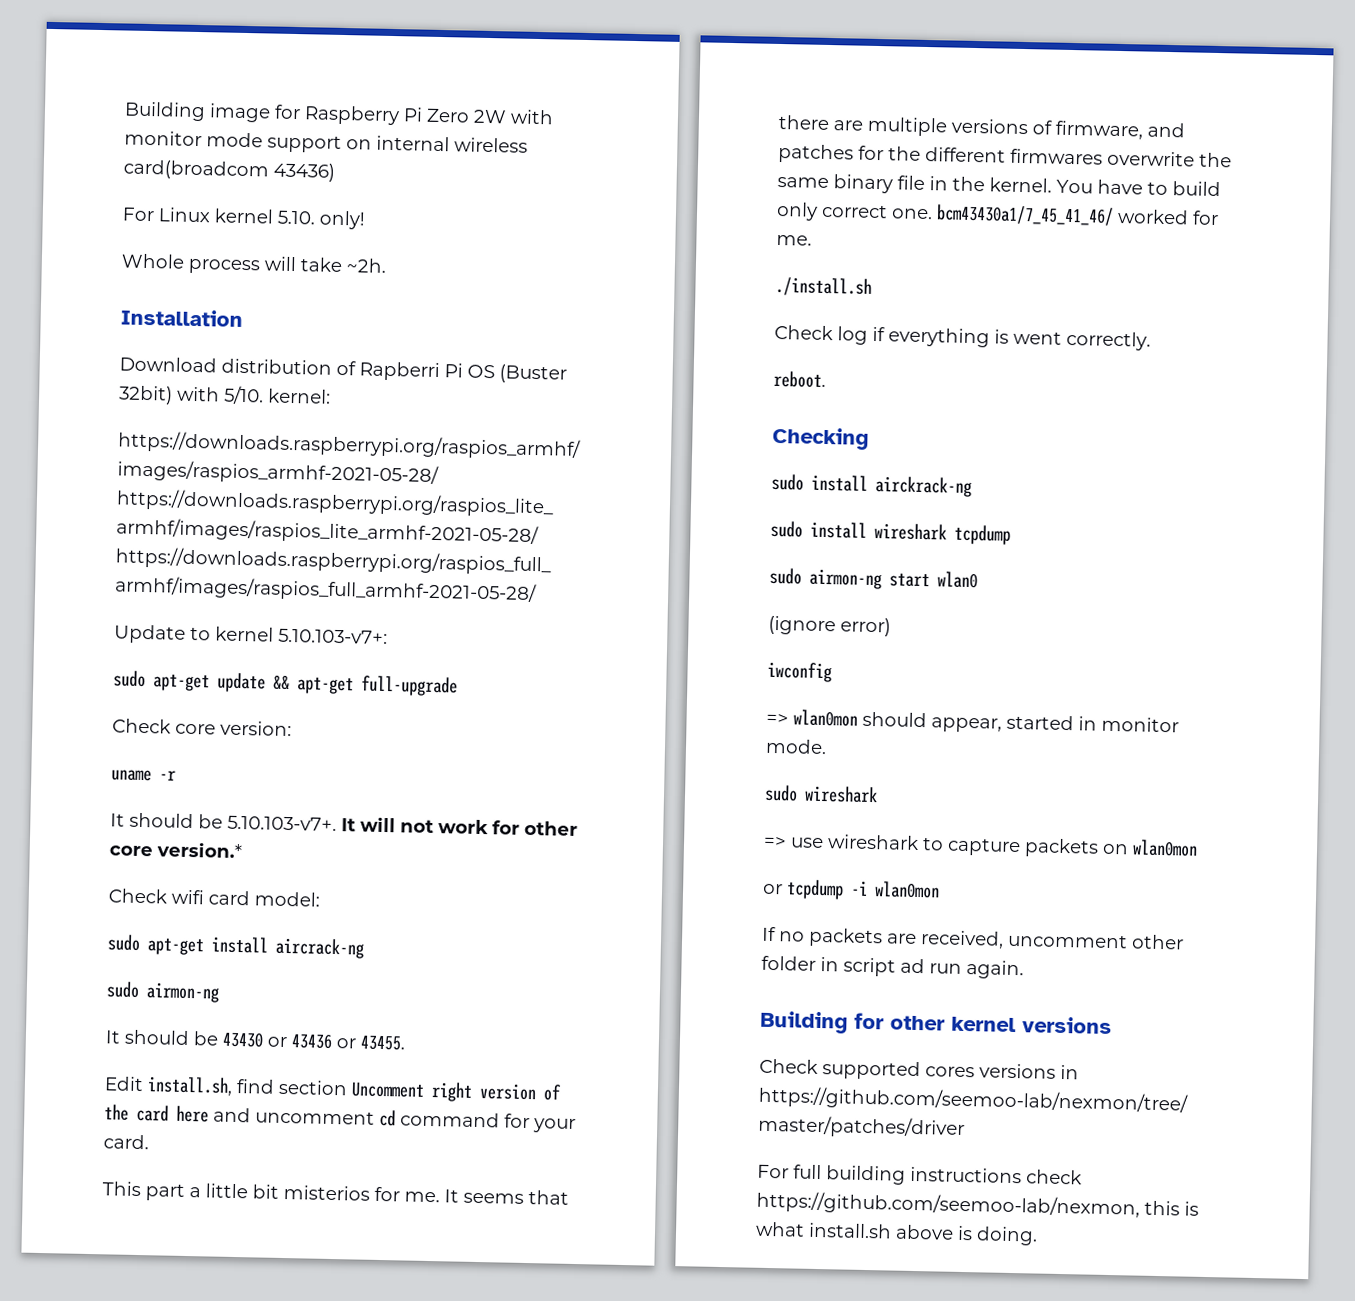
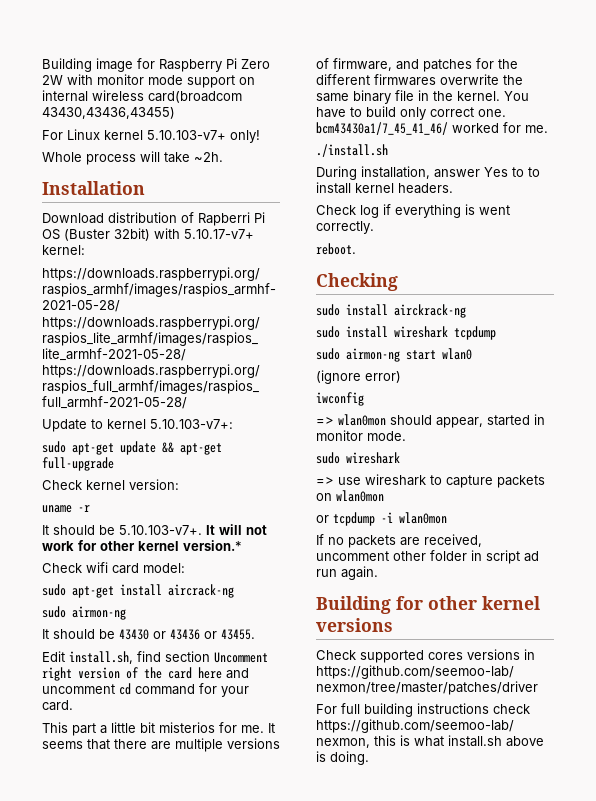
[273,162,335,182] 43436) -> [42,107,175,119] 43430,43436,43455)
[277,210,315,225] 5.10. -> [147,130,226,140] 5.10.103-v7+
[223,385,264,405] 5/10. -> [184,229,254,239] 5.10.17-v7+
[175,723,216,735] core -> [86,480,125,490] kernel
[109,845,153,857] core -> [138,541,179,551] kernel
(872, 286) none -> [316,166,540,180] [316,182,453,194] // During installation, answer Yes to to install kernel headers.

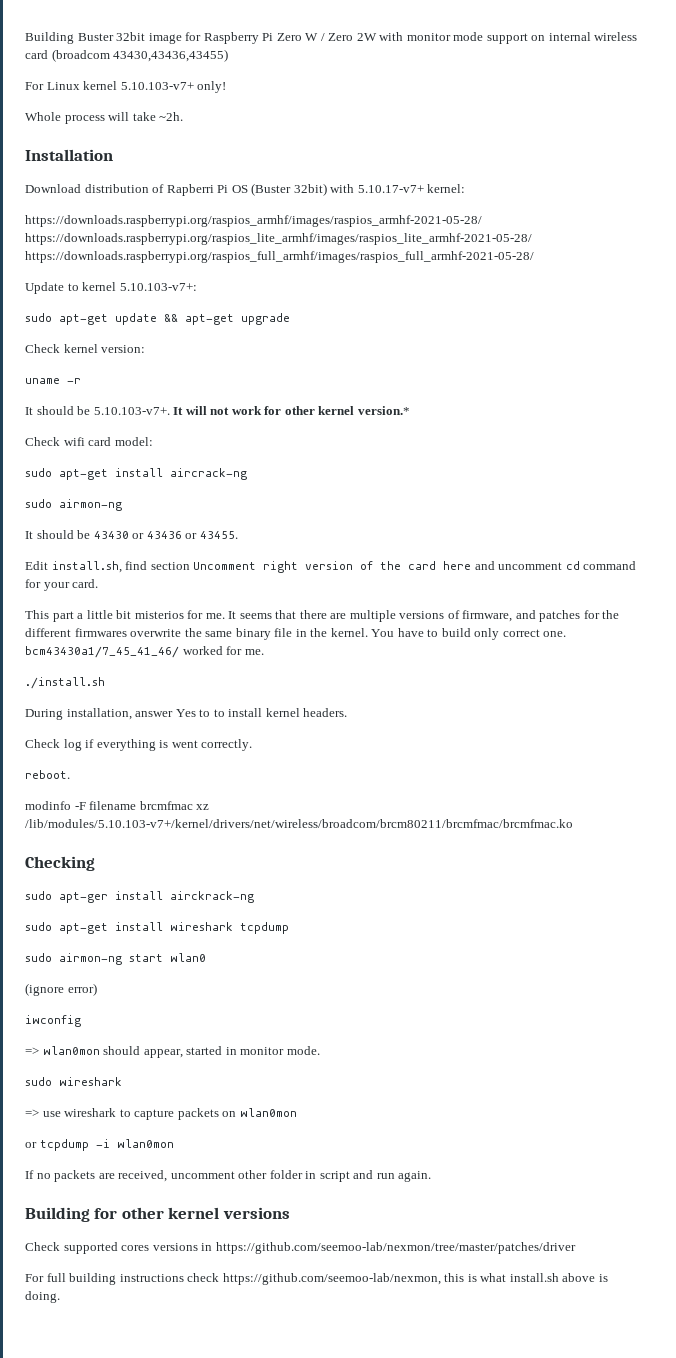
[42,58,92,72] Building -> [25,32,146,44] Building Buster 32bit
(270, 64) none -> [305,33,354,41] W / Zero
[148,91,242,103] card(broadcom -> [25,49,110,62] card (broadcom
[42,457,114,471] full-upgrade -> [241,313,290,325] upgrade
(356, 249) none -> [25,801,210,810] [25,819,573,828] // modinfo -F filename brcmfmac xz /lib/modules/5.10.103-v7+/kernel/drivers/net/wireless/broadcom/brcm80211/brcmfmac/brcmfmac.ko
(340, 310) none -> [59,892,108,903] apt-ger
(340, 332) none -> [59,923,108,934] apt-get
[524,551,539,562] ad -> [353,1170,374,1179] and

